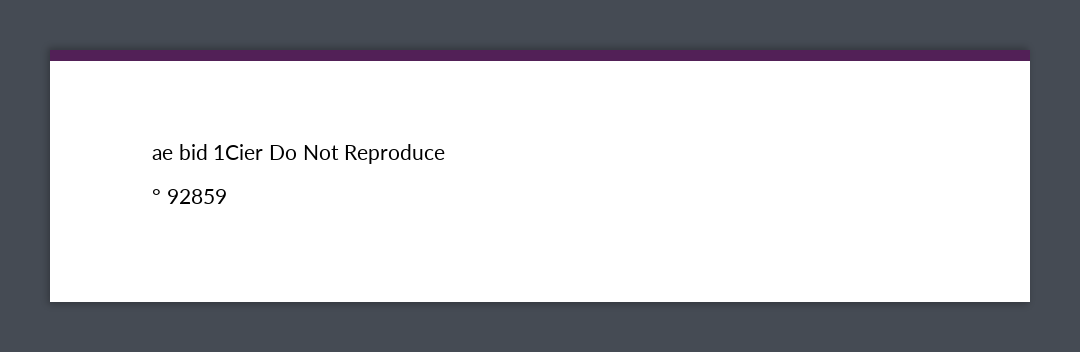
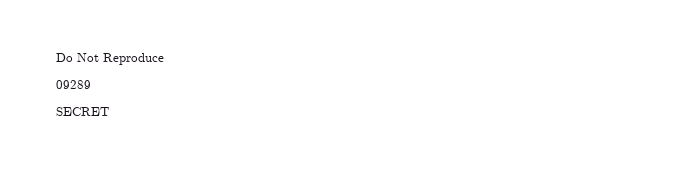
[152,144,264,160] ae bid 1Cier -> (56, 57) none
[152,189,227,204] ° 92859 -> [56,80,91,89] [56,107,109,116] 09289 // SECRET

